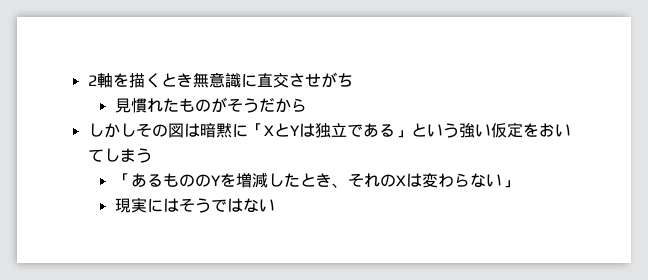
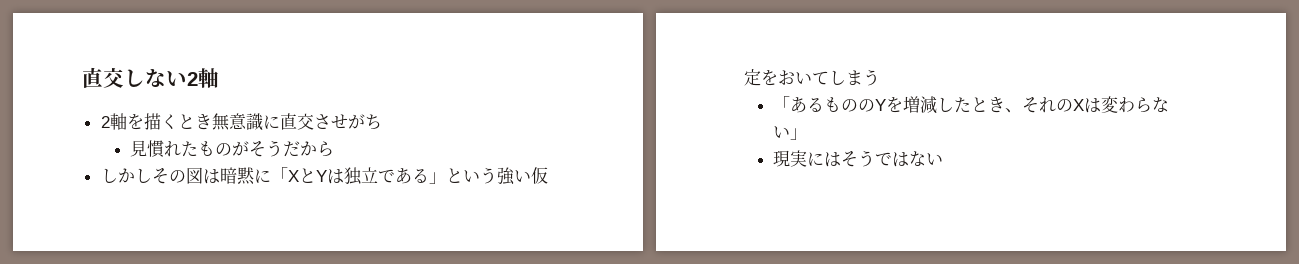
(87, 80) none -> [82,67,219,88] 直交しない2軸 //

